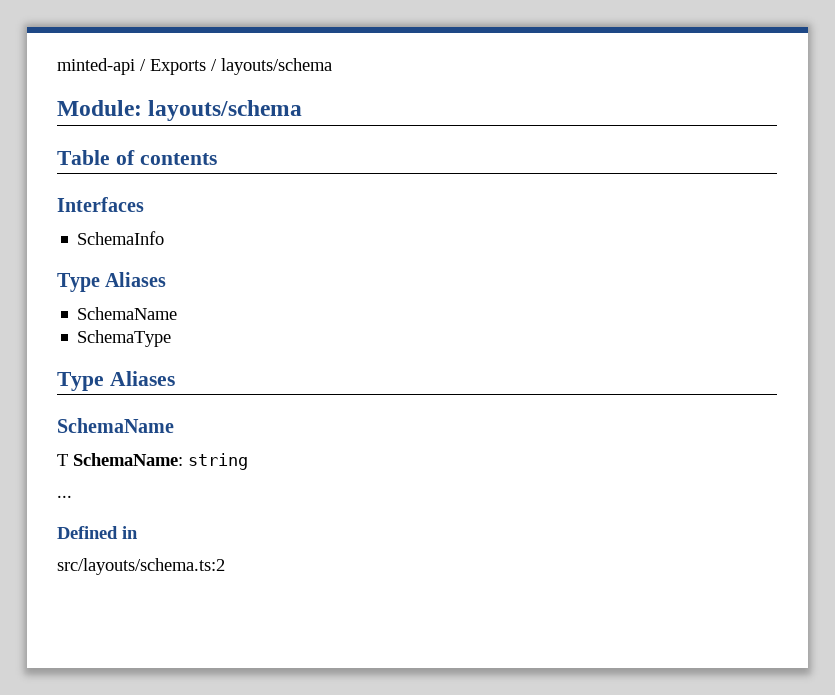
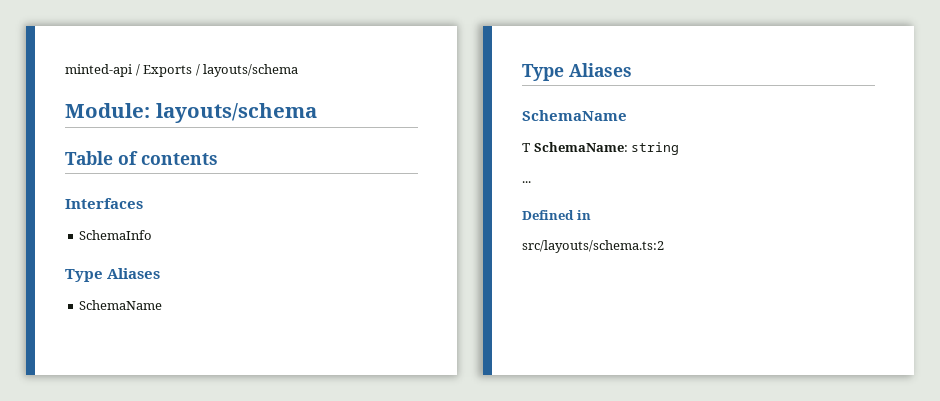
[77,330,172,347] // SchemaType -> (163, 305) none

